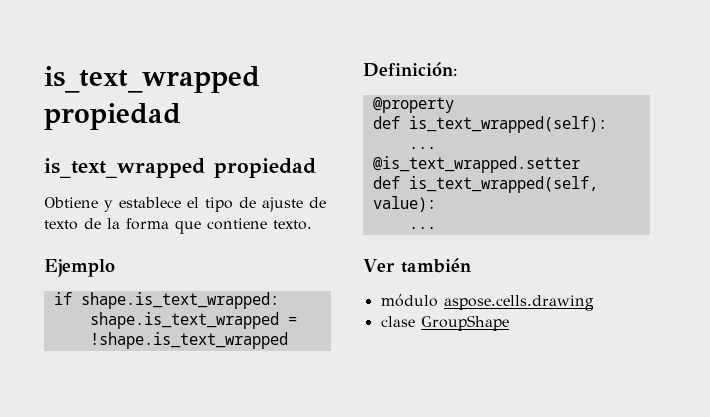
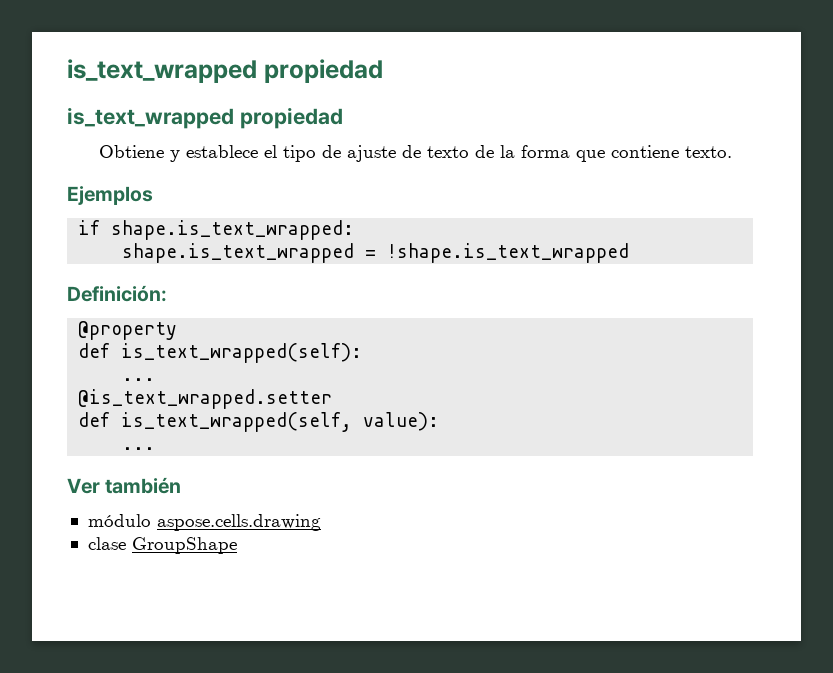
[44,259,115,277] Ejemplo -> [67,186,153,205] Ejemplos

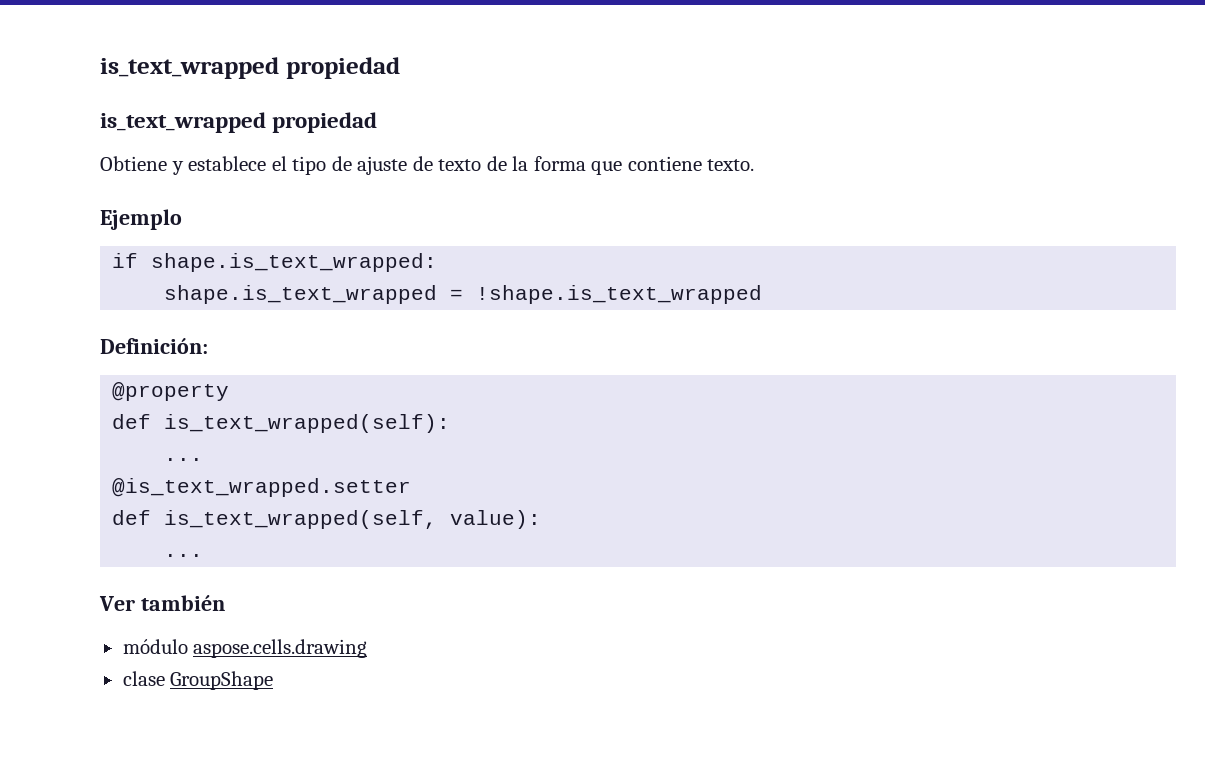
[67,186,153,205] Ejemplos -> [100,209,182,230] Ejemplo

